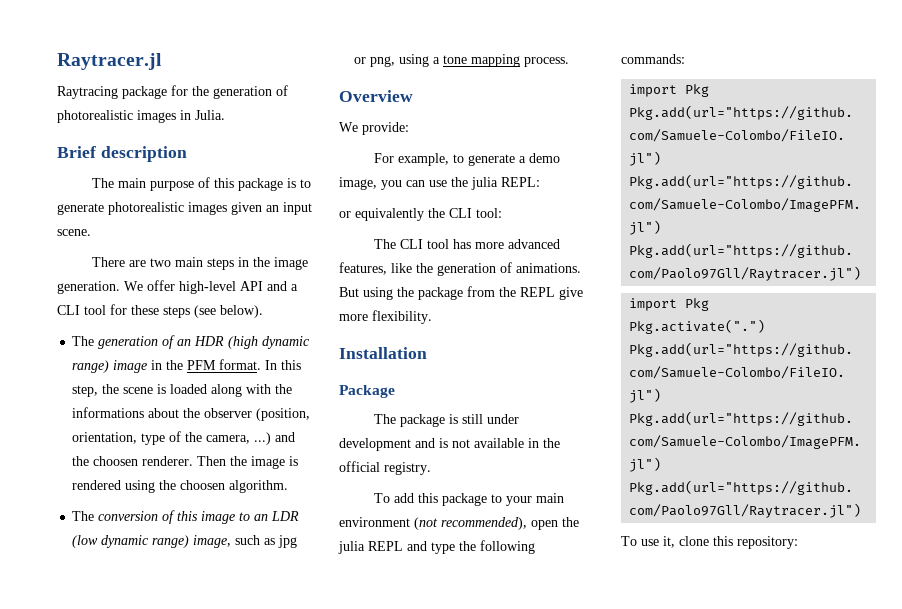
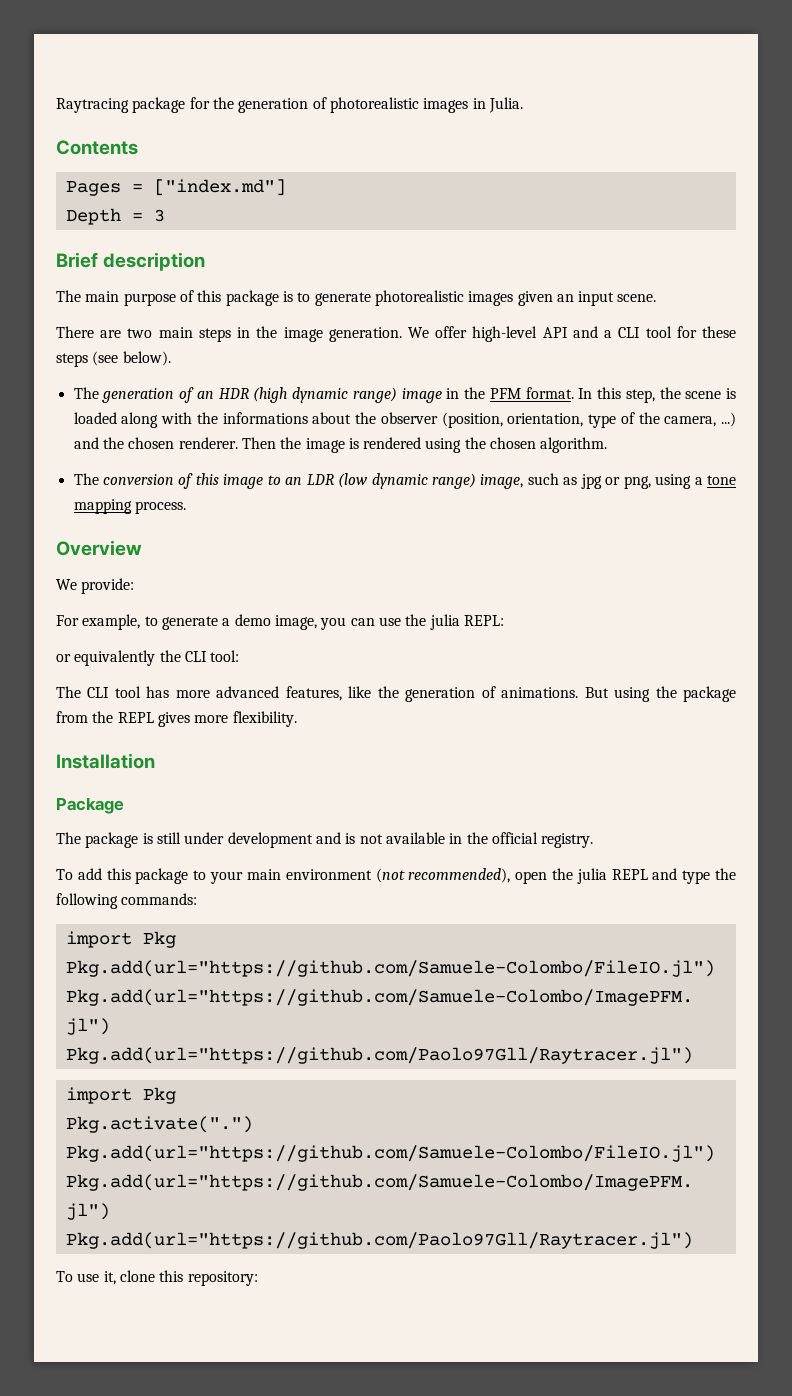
[57,53,162,70] Raytracer.jl // -> (56, 105) none
(225, 115) none -> [56,140,138,155] [65,179,286,196] [65,208,165,225] // Contents // Pages = ["index.md"] // Depth = 3
[93,456,139,466] choosen -> [128,437,175,449] chosen
[180,480,226,490] choosen -> [490,437,537,449] chosen
[559,287,583,300] give -> [157,712,190,727] gives

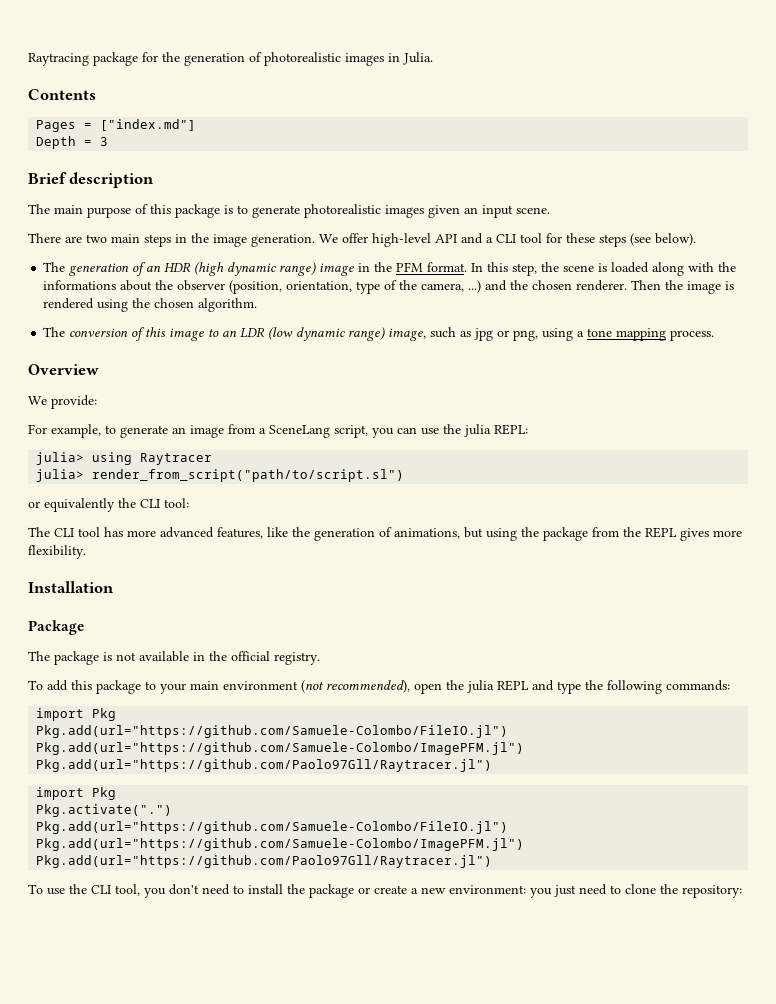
[222,614,317,630] a demo image, -> [172,424,368,438] an image from a SceneLang script,
(504, 620) none -> [36,452,213,465] [36,469,405,482] // julia> using Raytracer // julia> render_from_script("path/to/script.sl")
[501,687,609,698] animations. But -> [394,527,483,539] animations, but
[156,832,356,848] still under development and is -> (112, 656) none
[103,1270,184,1285] it, clone this -> [69,884,678,898] the CLI tool, you don't need to install the package or create a new environment: you just need to clone the

